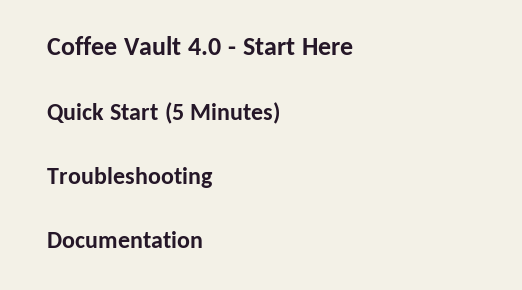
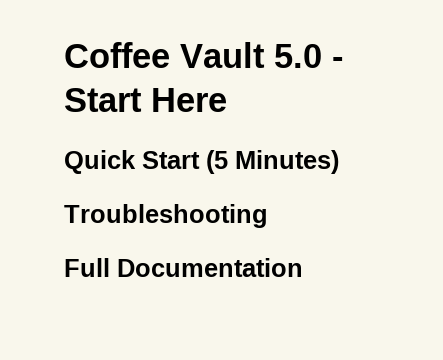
[188,38,222,55] 4.0 -> [274,44,322,68] 5.0
(213, 177) none -> [64,258,110,277] Full

